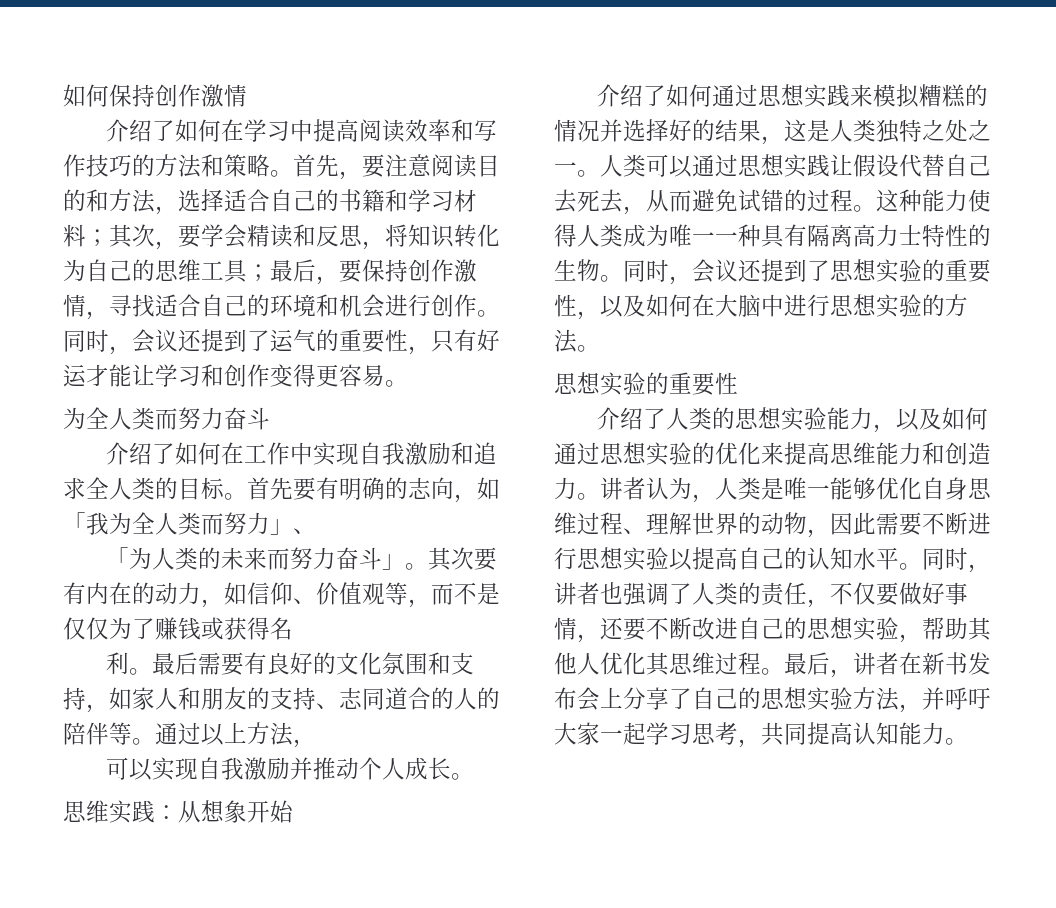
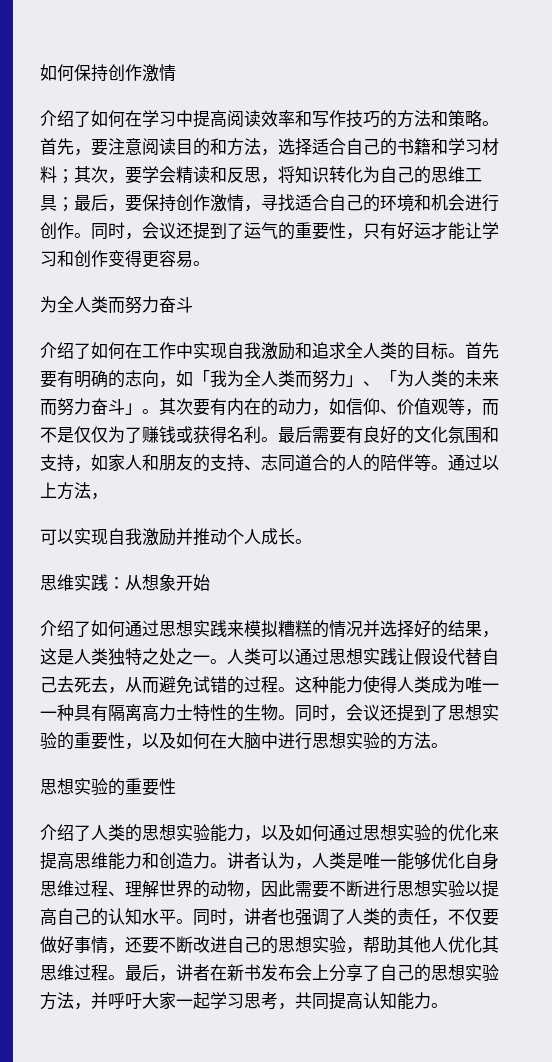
(316, 531) // -> (380, 383) none
(293, 628) // -> (244, 434) none

